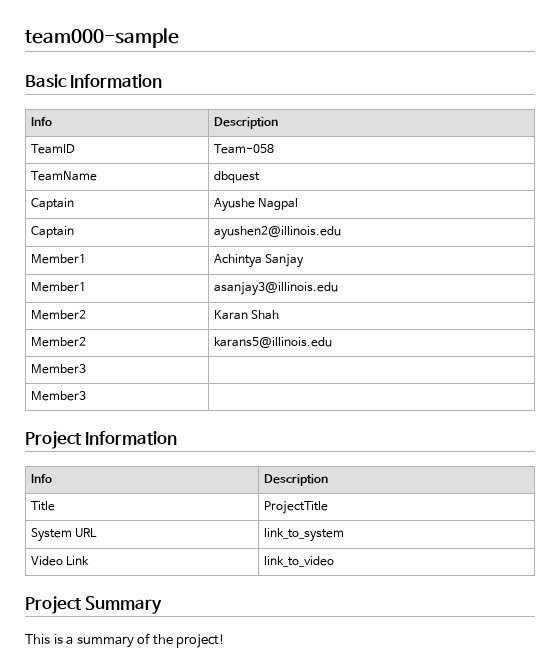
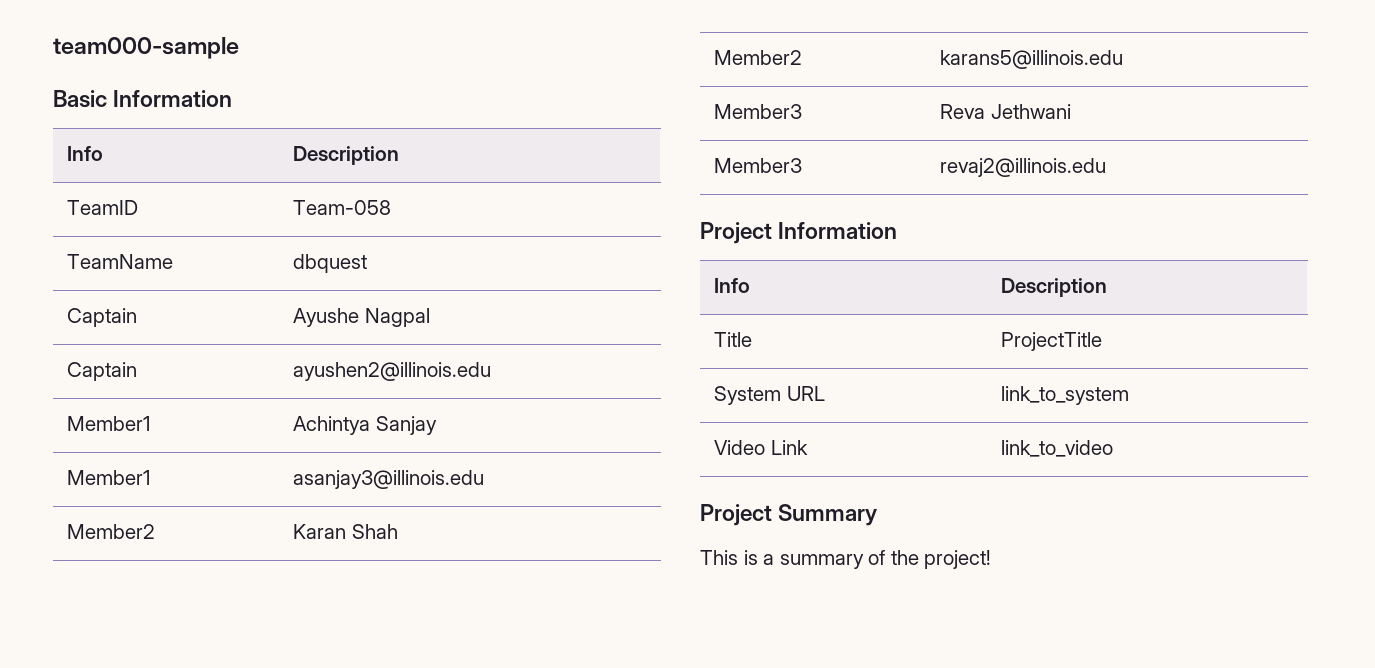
[30,391,86,401] // Member3 | -> [939,104,1071,119] [713,158,802,173] [939,158,1106,177] Reva Jethwani // Member3 | revaj2@illinois.edu

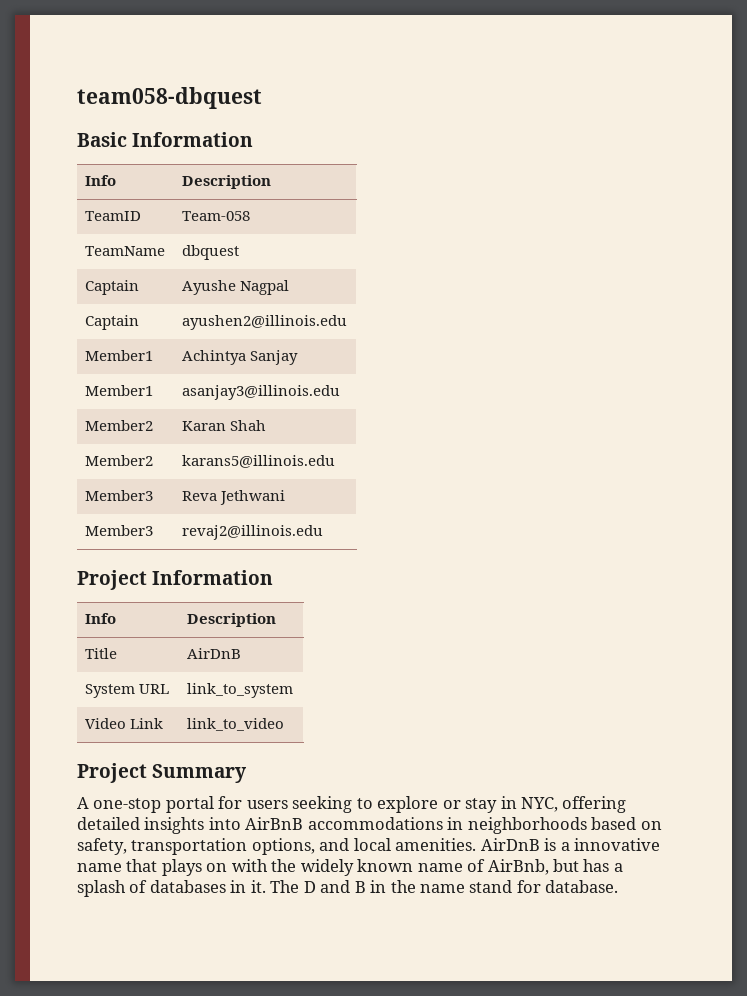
[53,37,239,59] team000-sample -> [77,87,262,109] team058-dbquest
[1000,332,1102,351] ProjectTitle -> [187,648,242,659] AirDnB
[700,550,992,569] This is a summary of the project! -> [77,796,627,813] [77,817,662,834] [77,838,661,855] [77,859,623,876] [77,880,619,897] A one-stop portal for users seeking to explore or stay in NYC, offering detailed insights into AirBnB accommodations in neighborhoods based on safety, transportation options, and local amenities. AirDnB is a innovative name that plays on with the widely known name of AirBnb, but has a splash of databases in it. The D and B in the name stand for database.

